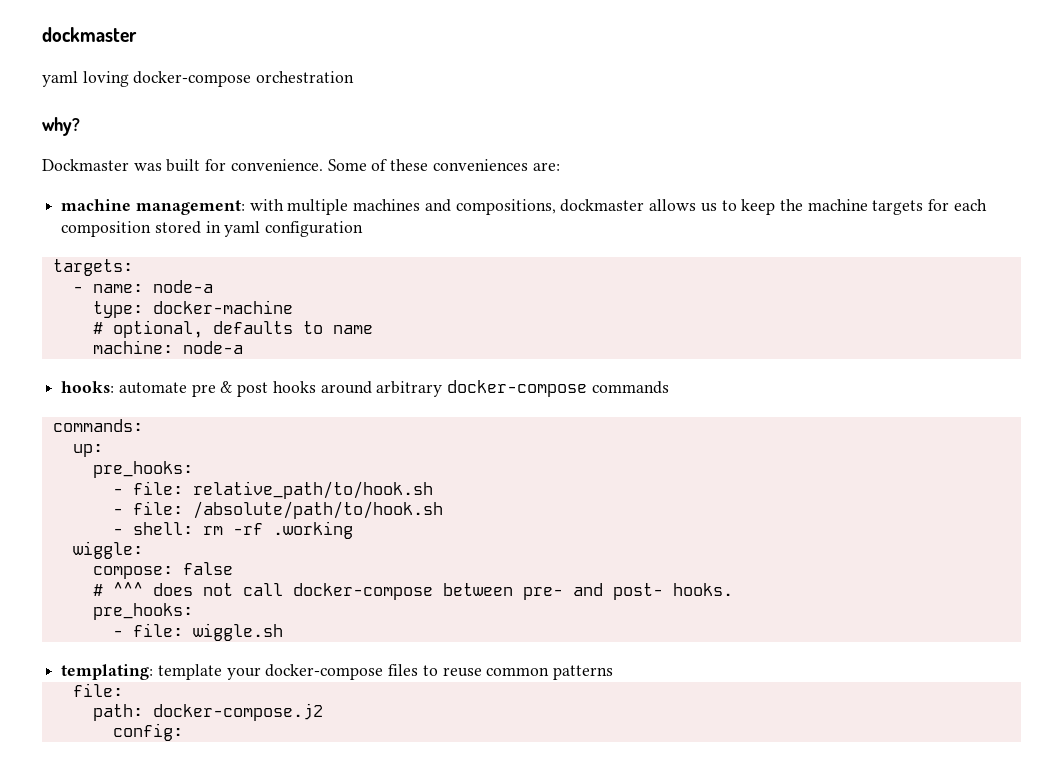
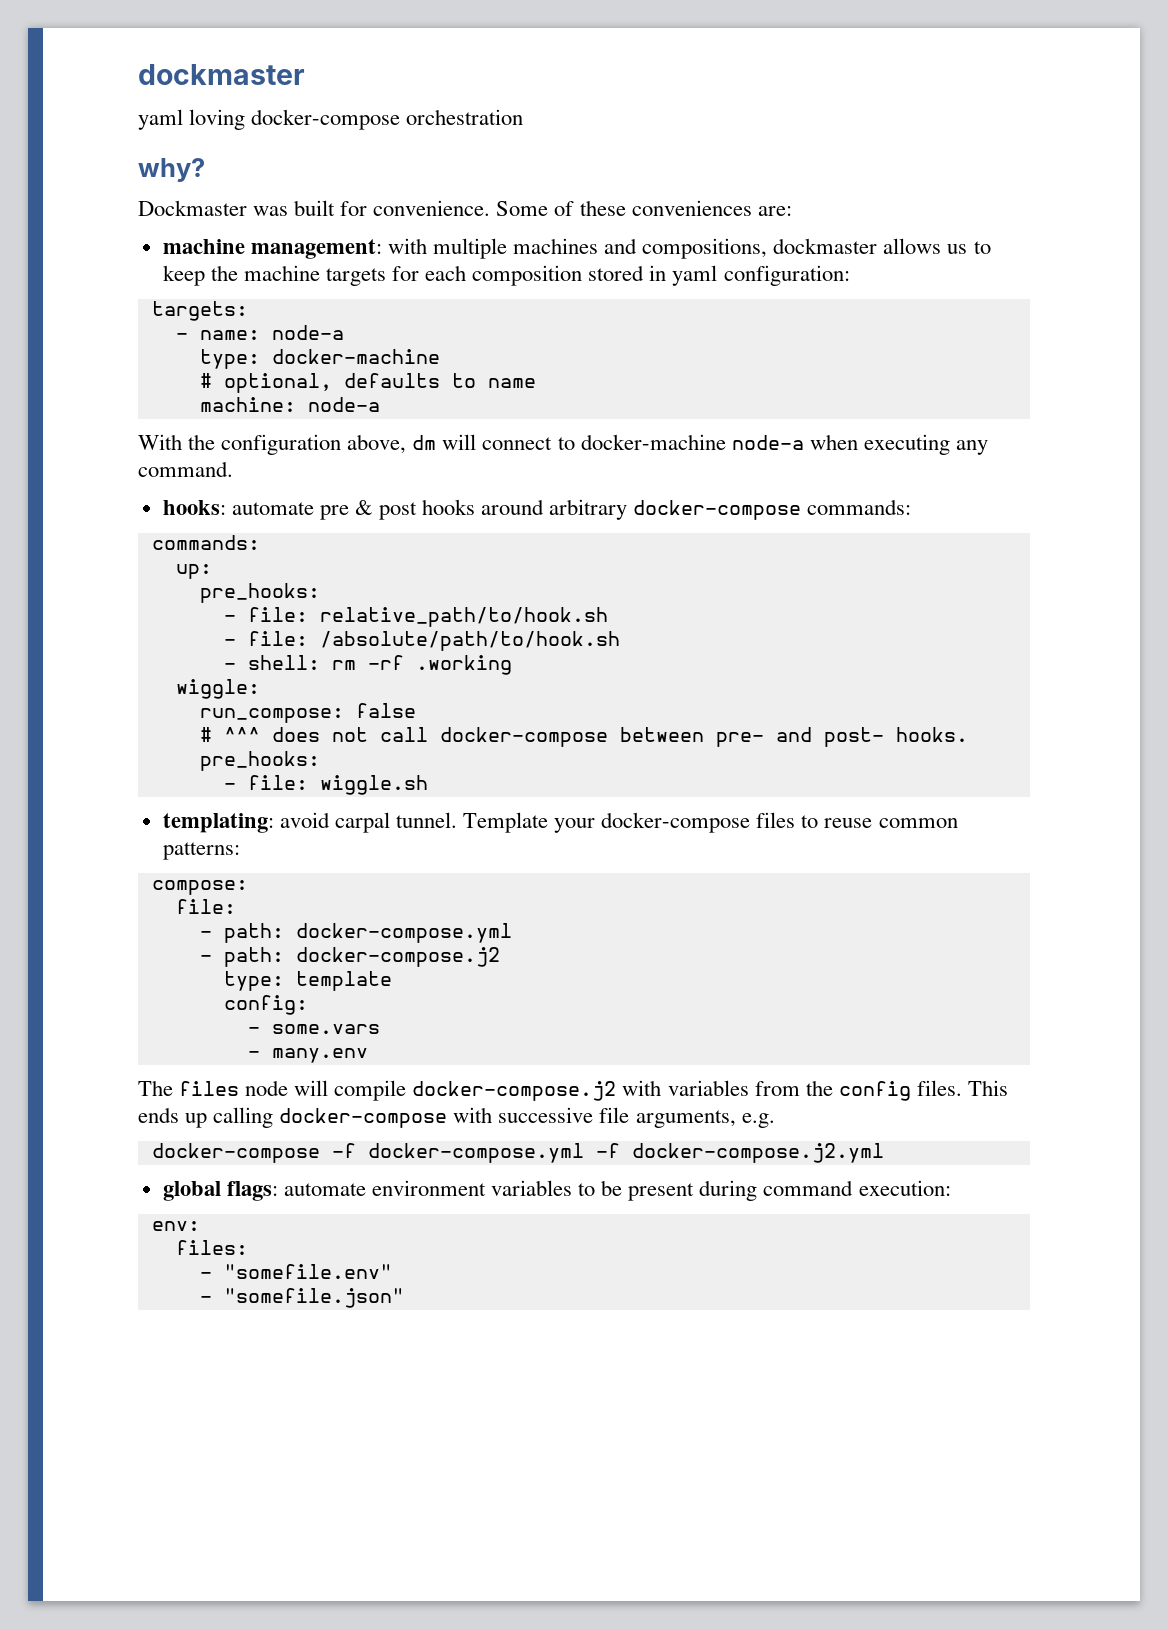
[265,221,364,237] configuration -> [723,265,850,286] configuration:
(243, 347) none -> [138,434,988,455] [138,461,233,477] // With the configuration above, dm will connect to docker-machine node-a when executing any command.
[591,381,669,394] commands -> [807,499,912,515] commands:
[92,566,173,579] compose: -> [199,708,344,723] run_compose:
[157,664,222,680] template -> [279,812,549,833] avoid carpal tunnel. Template
[553,665,614,680] patterns -> [162,842,240,860] [151,880,248,895] patterns: // compose:
(123, 690) none -> [199,923,512,943] [199,955,212,962] - path: docker-compose.yml // -
(323, 712) none -> [223,971,392,991] // type: template
(183, 732) none -> [247,1024,380,1034] [247,1048,368,1063] [138,1080,1008,1101] [138,1107,775,1128] [151,1143,884,1163] [162,1180,951,1201] [151,1221,200,1231] [175,1240,248,1255] [199,1264,392,1279] [199,1288,404,1308] // - some.vars // - many.env // The files node will compile docker-compose.j2 with variables from the config files. This ends up calling docker-compose with successive file arguments, e.g. // docker-compose -f docker-compose.yml -f docker-compose.j2.yml // global flags: automate environment variables to be present during command execution: // env: // files: // - "somefile.env" // - "somefile.json"

